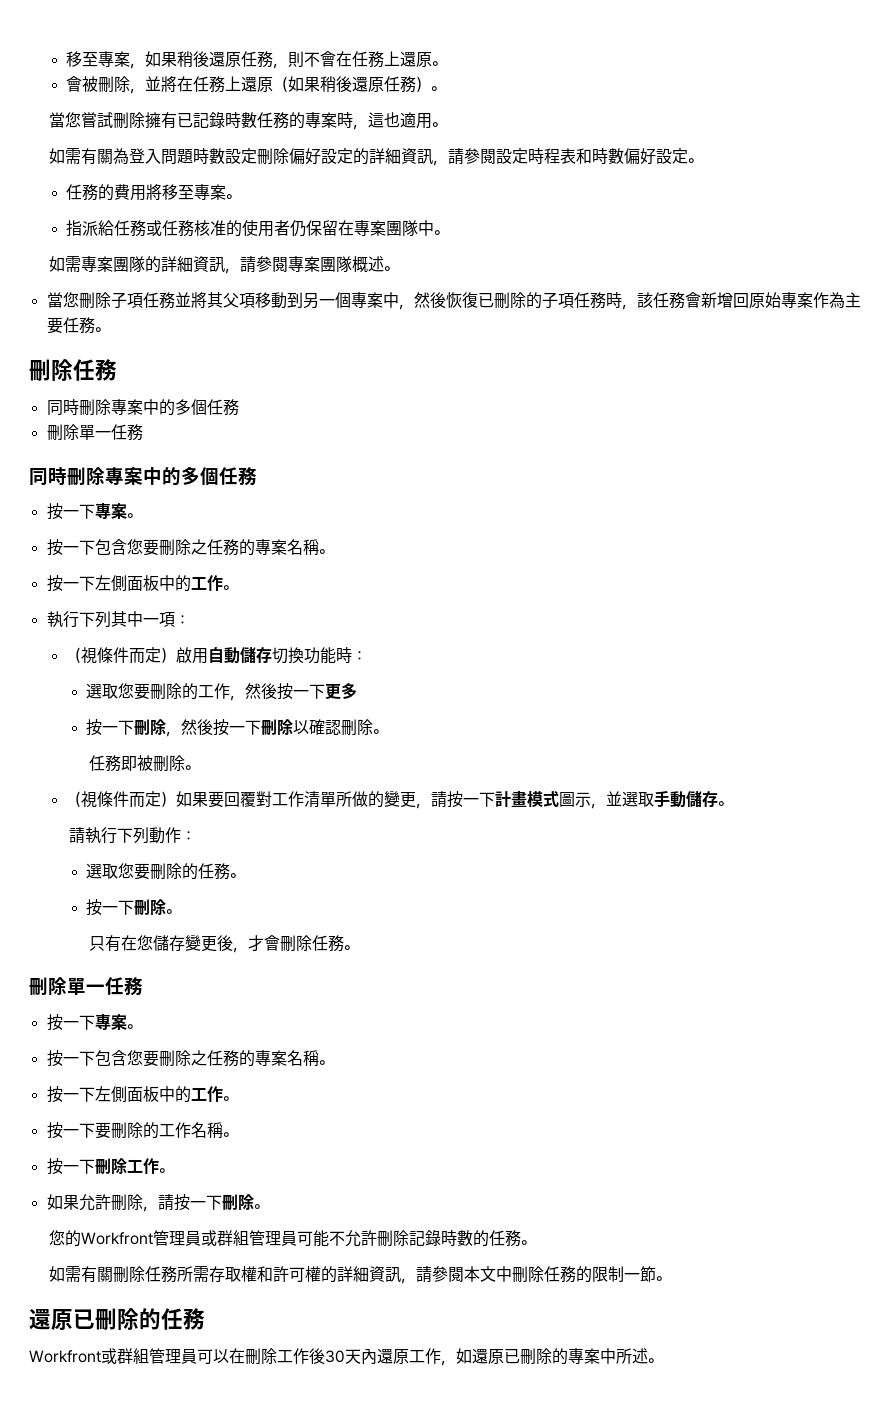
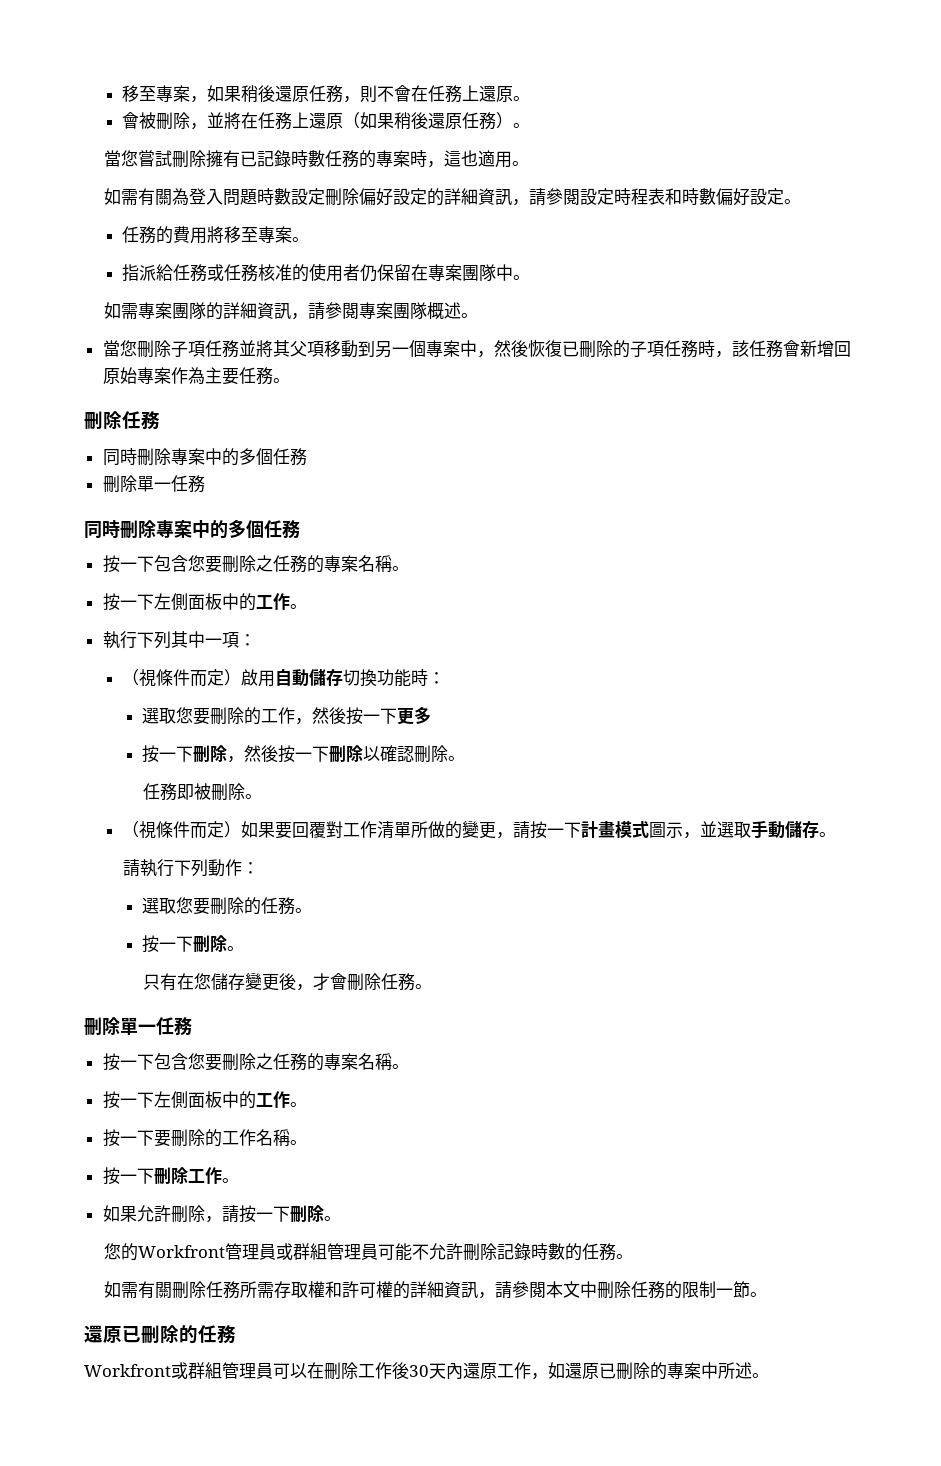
[46,503,142,520] // 按一下專案。 -> (300, 529) none
[46,1014,142,1031] // 按一下專案。 -> (192, 1026) none

